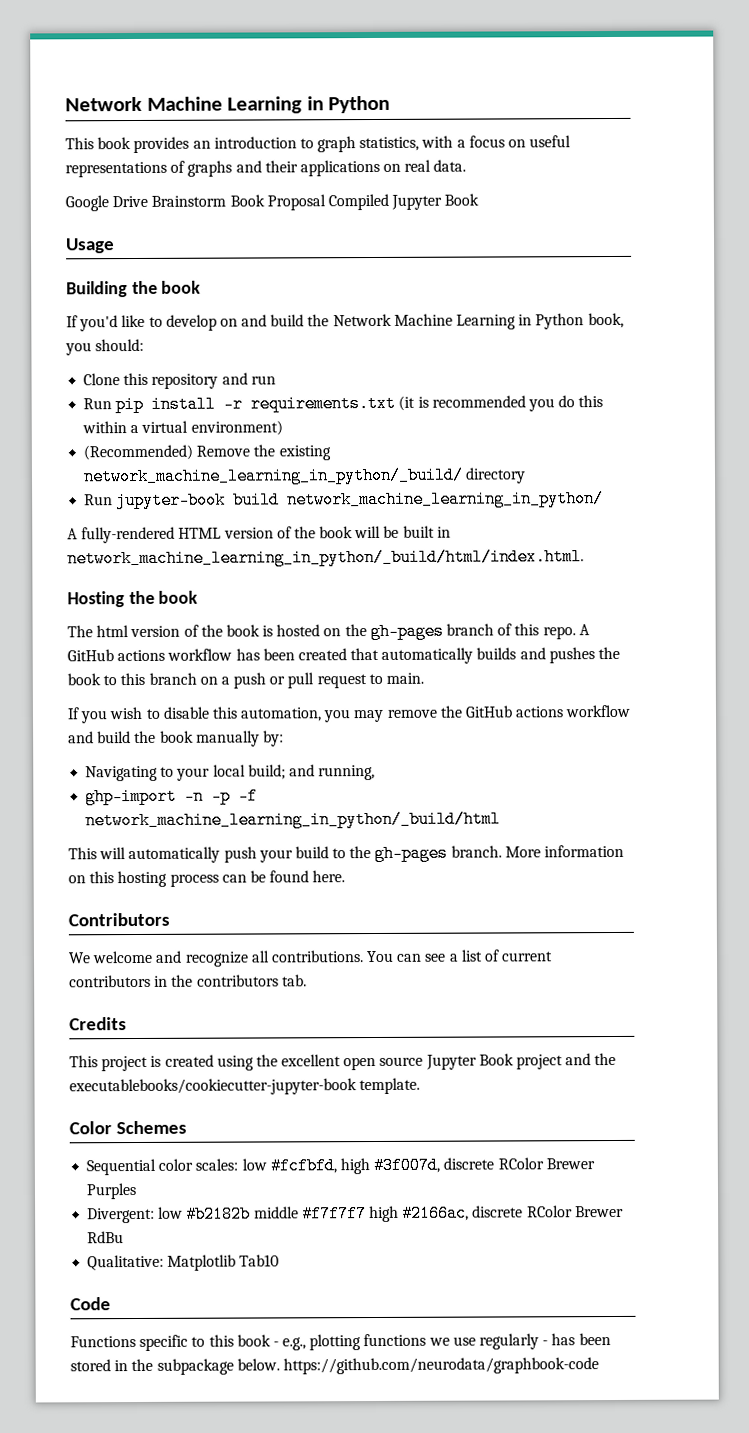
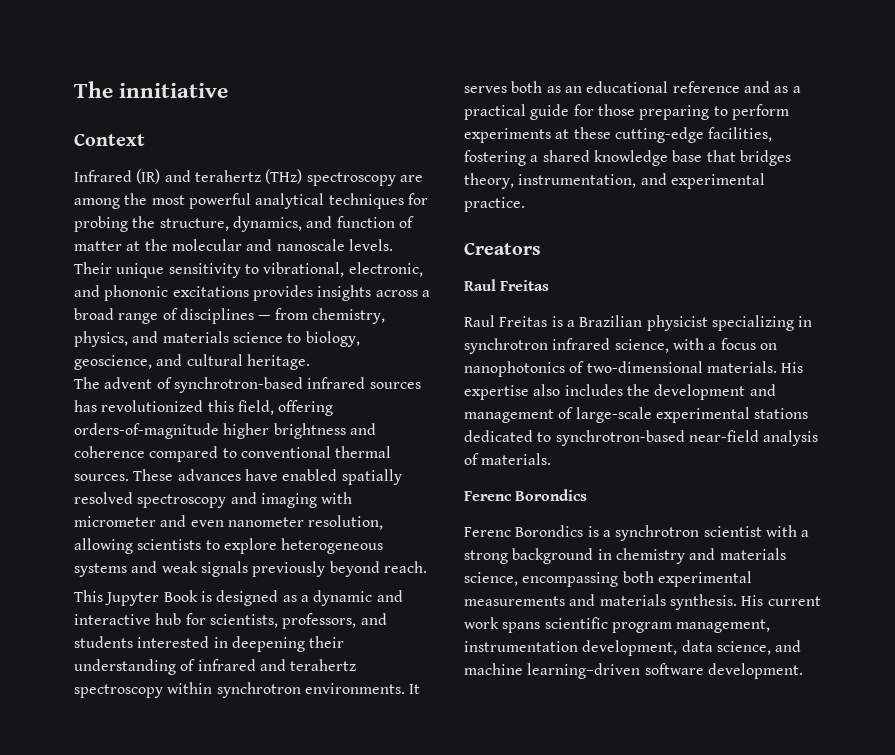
[65,95,391,114] [65,135,572,154] [65,159,467,178] [65,193,480,212] [65,238,115,254] [66,280,202,298] [66,312,624,332] [65,338,145,356] [83,372,276,389] [83,394,604,414] [82,420,283,436] [83,444,331,461] [83,466,527,486] [84,490,605,510] [67,525,451,544] [67,548,584,568] [67,590,199,608] [67,622,590,641] [67,646,621,664] [67,672,425,689] [67,704,632,724] [68,730,284,747] [85,764,376,782] [85,787,259,806] [85,810,502,830] [68,844,625,864] [68,870,346,888] [68,912,170,927] [68,949,554,967] [69,974,307,988] [69,1017,127,1031] [69,1052,617,1072] [69,1077,421,1096] [69,1120,188,1135] [86,1156,595,1176] [86,1182,138,1200] [87,1204,624,1224] [87,1231,125,1244] [87,1254,280,1271] [70,1297,111,1311] [70,1333,611,1351] [70,1357,599,1375] Network Machine Learning in Python // This book provides an introduction to graph statistics, with a focus on useful representations of graphs and their applications on real data. // Google Drive Brainstorm Book Proposal Compiled Jupyter Book // Usage // Building the book // If you'd like to develop on and build the Network Machine Learning in Python book, you should: // Clone this repository and run // Run pip install -r requirements.txt (it is recommended you do this within a virtual environment) // (Recommended) Remove the existing network_machine_learning_in_python/_build/ directory // Run jupyter-book build network_machine_learning_in_python/ // A fully-rendered HTML version of the book will be built in network_machine_learning_in_python/_build/html/index.html. // Hosting the book // The html version of the book is hosted on the gh-pages branch of this repo. A GitHub actions workflow has been created that automatically builds and pushes the book to this branch on a push or pull request to main. // If you wish to disable this automation, you may remove the GitHub actions workflow and build the book manually by: // Navigating to your local build; and running, // ghp-import -n -p -f network_machine_learning_in_python/_build/html // This will automatically push your build to the gh-pages branch. More information on this hosting process can be found here. // Contributors // We welcome and recognize all contributions. You can see a list of current contributors in the contributors tab. // Credits // This project is created using the excellent open source Jupyter Book project and the executablebooks/cookiecutter-jupyter-book template. // Color Schemes // Sequential color scales: low #fcfbfd, high #3f007d, discrete RColor Brewer Purples // Divergent: low #b2182b middle #f7f7f7 high #2166ac, discrete RColor Brewer RdBu // Qualitative: Matplotlib Tab10 // Code // Functions specific to this book - e.g., plotting functions we use regularly - has been stored in the subpackage below. https://github.com/neurodata/graphbook-code -> [74,81,229,98] [74,133,145,146] [74,169,423,186] [74,193,428,209] [74,216,414,232] [74,239,393,251] [74,262,423,278] [74,285,430,301] [74,308,385,324] [74,331,360,347] [74,354,310,370] [74,377,421,393] [74,400,334,416] [74,423,376,439] [74,446,392,462] [74,469,402,485] [74,492,353,508] [74,515,384,530] [74,538,384,554] [74,561,427,577] [74,590,403,606] [74,613,387,629] [74,636,345,652] [74,659,357,675] [74,682,421,698] [464,81,801,93] [464,104,789,120] [464,127,773,143] [464,150,791,166] [464,173,765,189] [464,197,525,212] [464,242,541,255] [464,279,550,291] [464,315,813,331] [464,338,777,354] [464,361,804,377] [464,384,776,400] [464,407,809,423] [464,430,819,446] [464,453,552,465] [464,489,588,501] [464,525,810,541] [464,548,786,564] [464,571,752,587] [464,594,821,610] [464,617,771,633] [464,640,802,656] [464,663,803,679] The innitiative // Context // Infrared (IR) and terahertz (THz) spectroscopy are among the most powerful analytical techniques for probing the structure, dynamics, and function of matter at the molecular and nanoscale levels. Their unique sensitivity to vibrational, electronic, and phononic excitations provides insights across a broad range of disciplines — from chemistry, physics, and materials science to biology, geoscience, and cultural heritage. // The advent of synchrotron-based infrared sources has revolutionized this field, offering orders-of-magnitude higher brightness and coherence compared to conventional thermal sources. These advances have enabled spatially resolved spectroscopy and imaging with micrometer and even nanometer resolution, allowing scientists to explore heterogeneous systems and weak signals previously beyond reach. // This Jupyter Book is designed as a dynamic and interactive hub for scientists, professors, and students interested in deepening their understanding of infrared and terahertz spectroscopy within synchrotron environments. It serves both as an educational reference and as a practical guide for those preparing to perform experiments at these cutting-edge facilities, fostering a shared knowledge base that bridges theory, instrumentation, and experimental practice. // Creators // Raul Freitas // Raul Freitas is a Brazilian physicist specializing in synchrotron infrared science, with a focus on nanophotonics of two-dimensional materials. His expertise also includes the development and management of large-scale experimental stations dedicated to synchrotron-based near-field analysis of materials. // Ferenc Borondics // Ferenc Borondics is a synchrotron scientist with a strong background in chemistry and materials science, encompassing both experimental measurements and materials synthesis. His current work spans scientific program management, instrumentation development, data science, and machine learning–driven software development.

